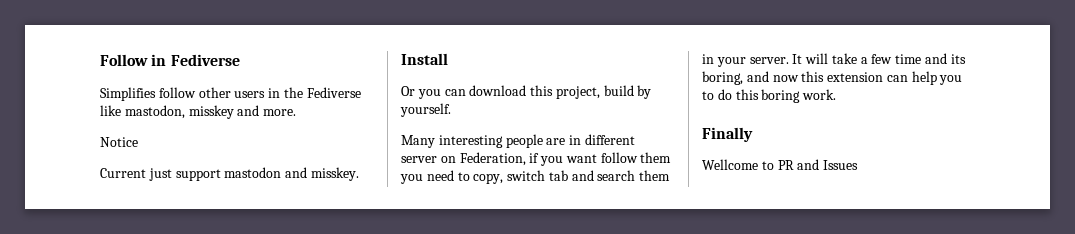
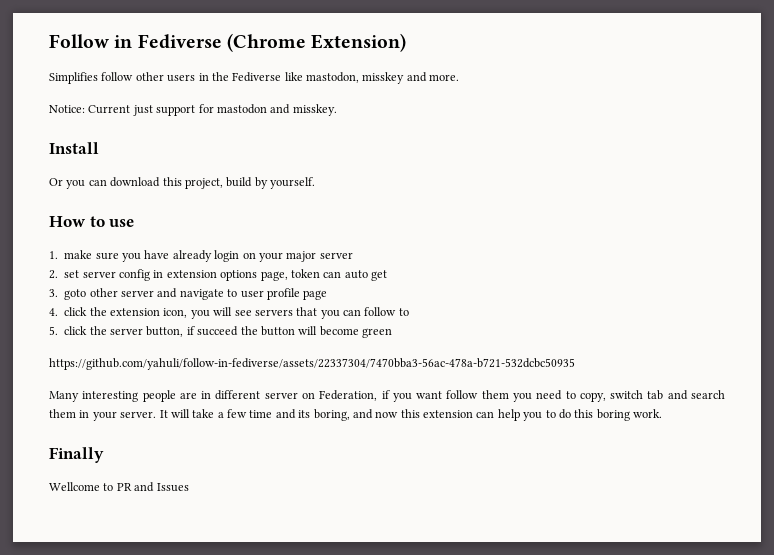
(240, 60) none -> [226,33,407,52] (Chrome Extension)
[100,137,138,147] Notice // -> [49,105,85,113] Notice:
(221, 175) none -> [198,104,214,113] for
(451, 110) none -> [49,216,135,227] [49,250,353,262] [49,269,387,281] [49,288,328,300] [49,307,409,319] [49,326,392,338] [49,358,575,370] // How to use // 1. make sure you have already login on your major server // 2. set server config in extension options page, token can auto get // 3. goto other server and navigate to user profile page // 4. click the extension icon, you will see servers that you can follow to // 5. click the server button, if succeed the button will become green // https://github.com/yahuli/follow-in-fediverse/assets/22337304/7470bba3-56ac-478a-b721-532dcbc50935

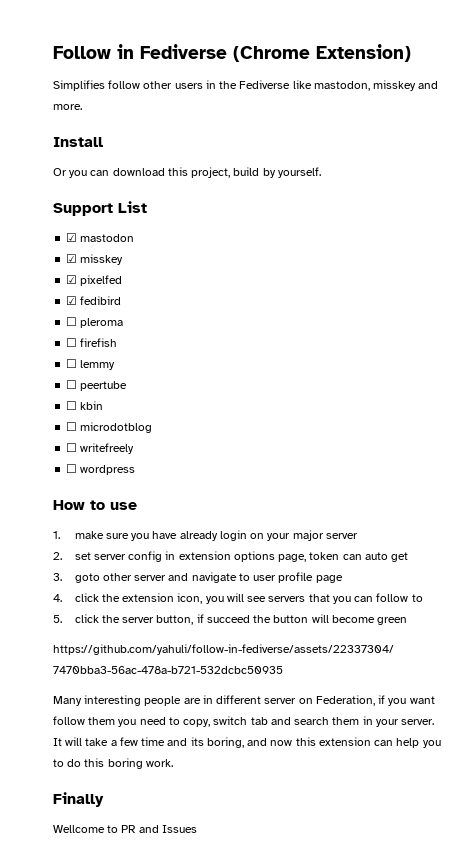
[49,104,337,116] // Notice: Current just support for mastodon and misskey. -> (82, 107) none
(315, 183) none -> [53,201,147,216] [66,233,135,242] [66,254,124,265] [66,275,123,286] [66,296,122,305] [66,317,124,328] [66,338,118,347] [66,359,116,370] [66,380,128,391] [66,401,104,410] [66,422,153,433] [66,443,135,454] [66,464,136,475] // Support List // ☑ mastodon // ☑ misskey // ☑ pixelfed // ☑ fedibird // ☐ pleroma // ☐ firefish // ☐ lemmy // ☐ peertube // ☐ kbin // ☐ microdotblog // ☐ writefreely // ☐ wordpress

